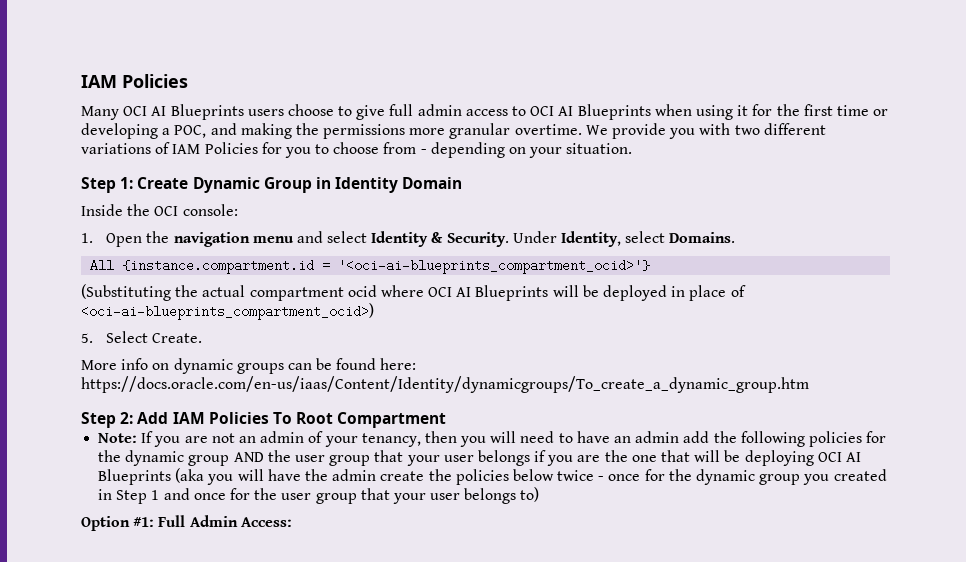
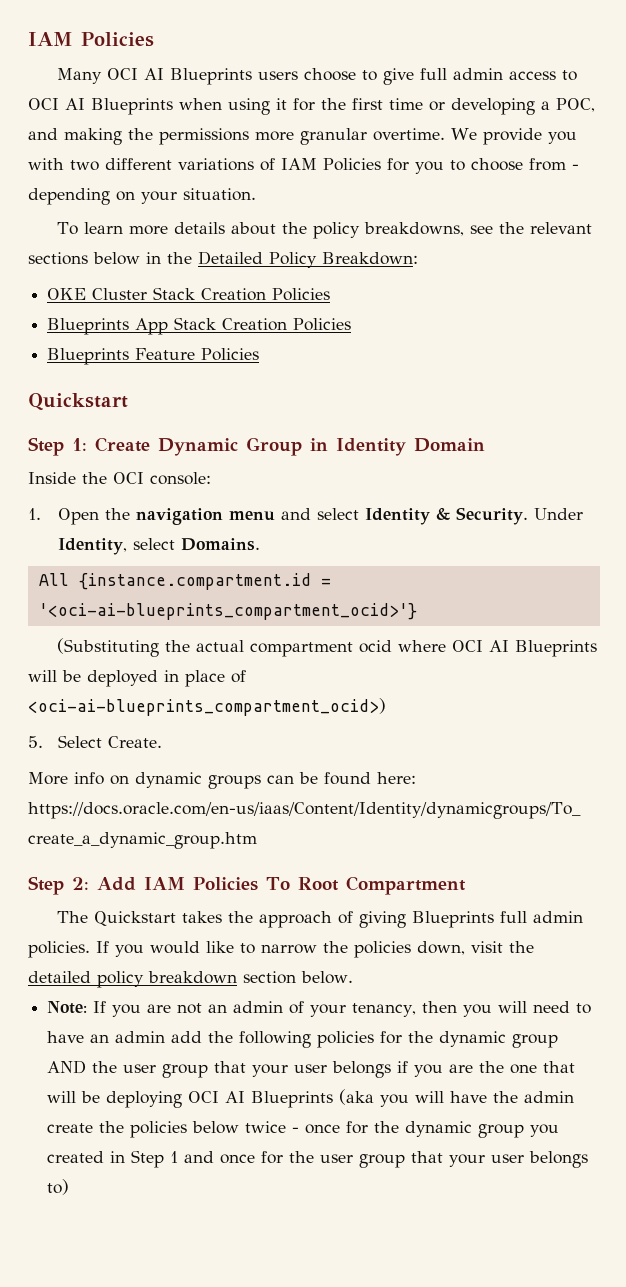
(633, 148) none -> [56,222,592,239] [28,251,418,268] [47,287,331,301] [47,317,352,335] [47,348,260,365] [28,393,128,411] // To learn more details about the policy breakdowns, see the relevant sections below in the Detailed Policy Breakdown: // OKE Cluster Stack Creation Policies // Blueprints App Stack Creation Policies // Blueprints Feature Policies // Quickstart
(447, 420) none -> [56,911,583,928] [28,941,534,958] [28,971,353,988] // The Quickstart takes the approach of giving Blueprints full admin policies. If you would like to narrow the policies down, visit the detailed policy breakdown section below.
[81,515,292,531] // Option #1: Full Admin Access: -> (70, 1187) none

